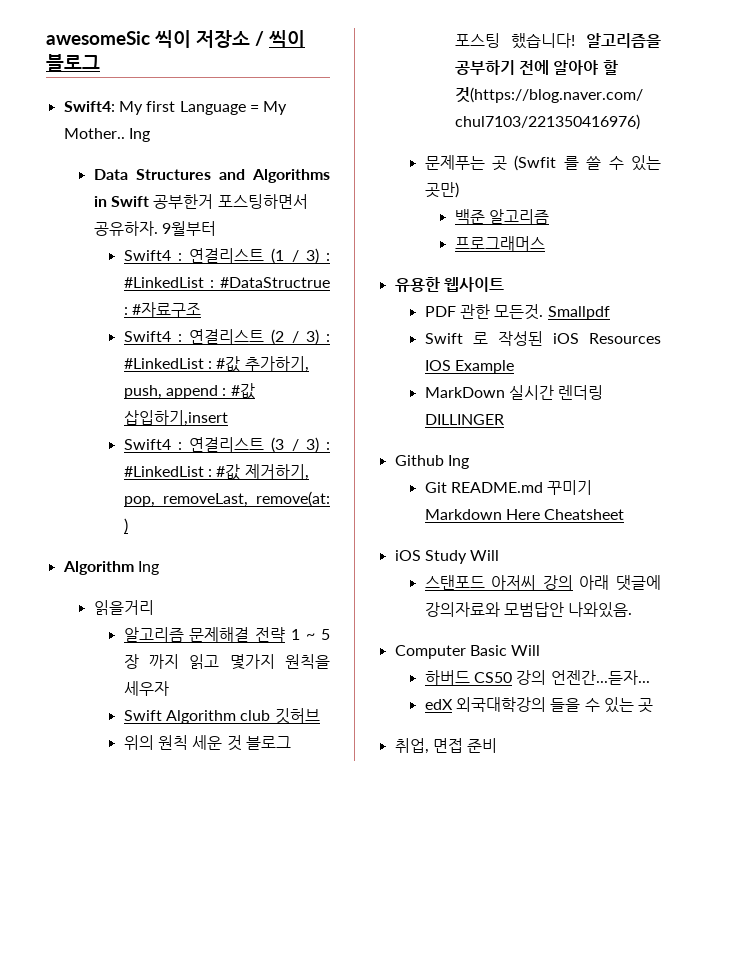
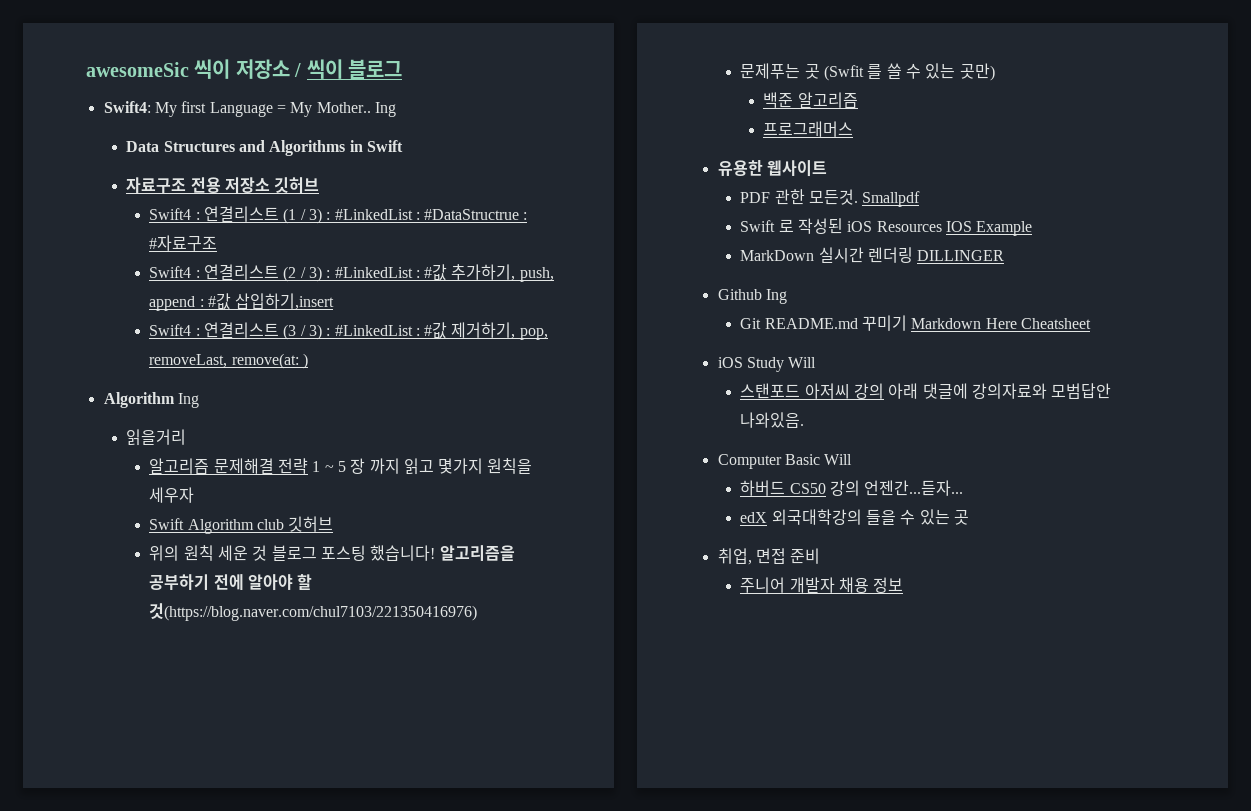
[153,194,308,209] [93,221,216,236] 공부한거 포스팅하면서 공유하자. 9월부터 -> [126,177,320,194] // 자료구조 전용 저장소 깃허브
(498, 745) none -> [740,577,904,593] // 주니어 개발자 채용 정보

